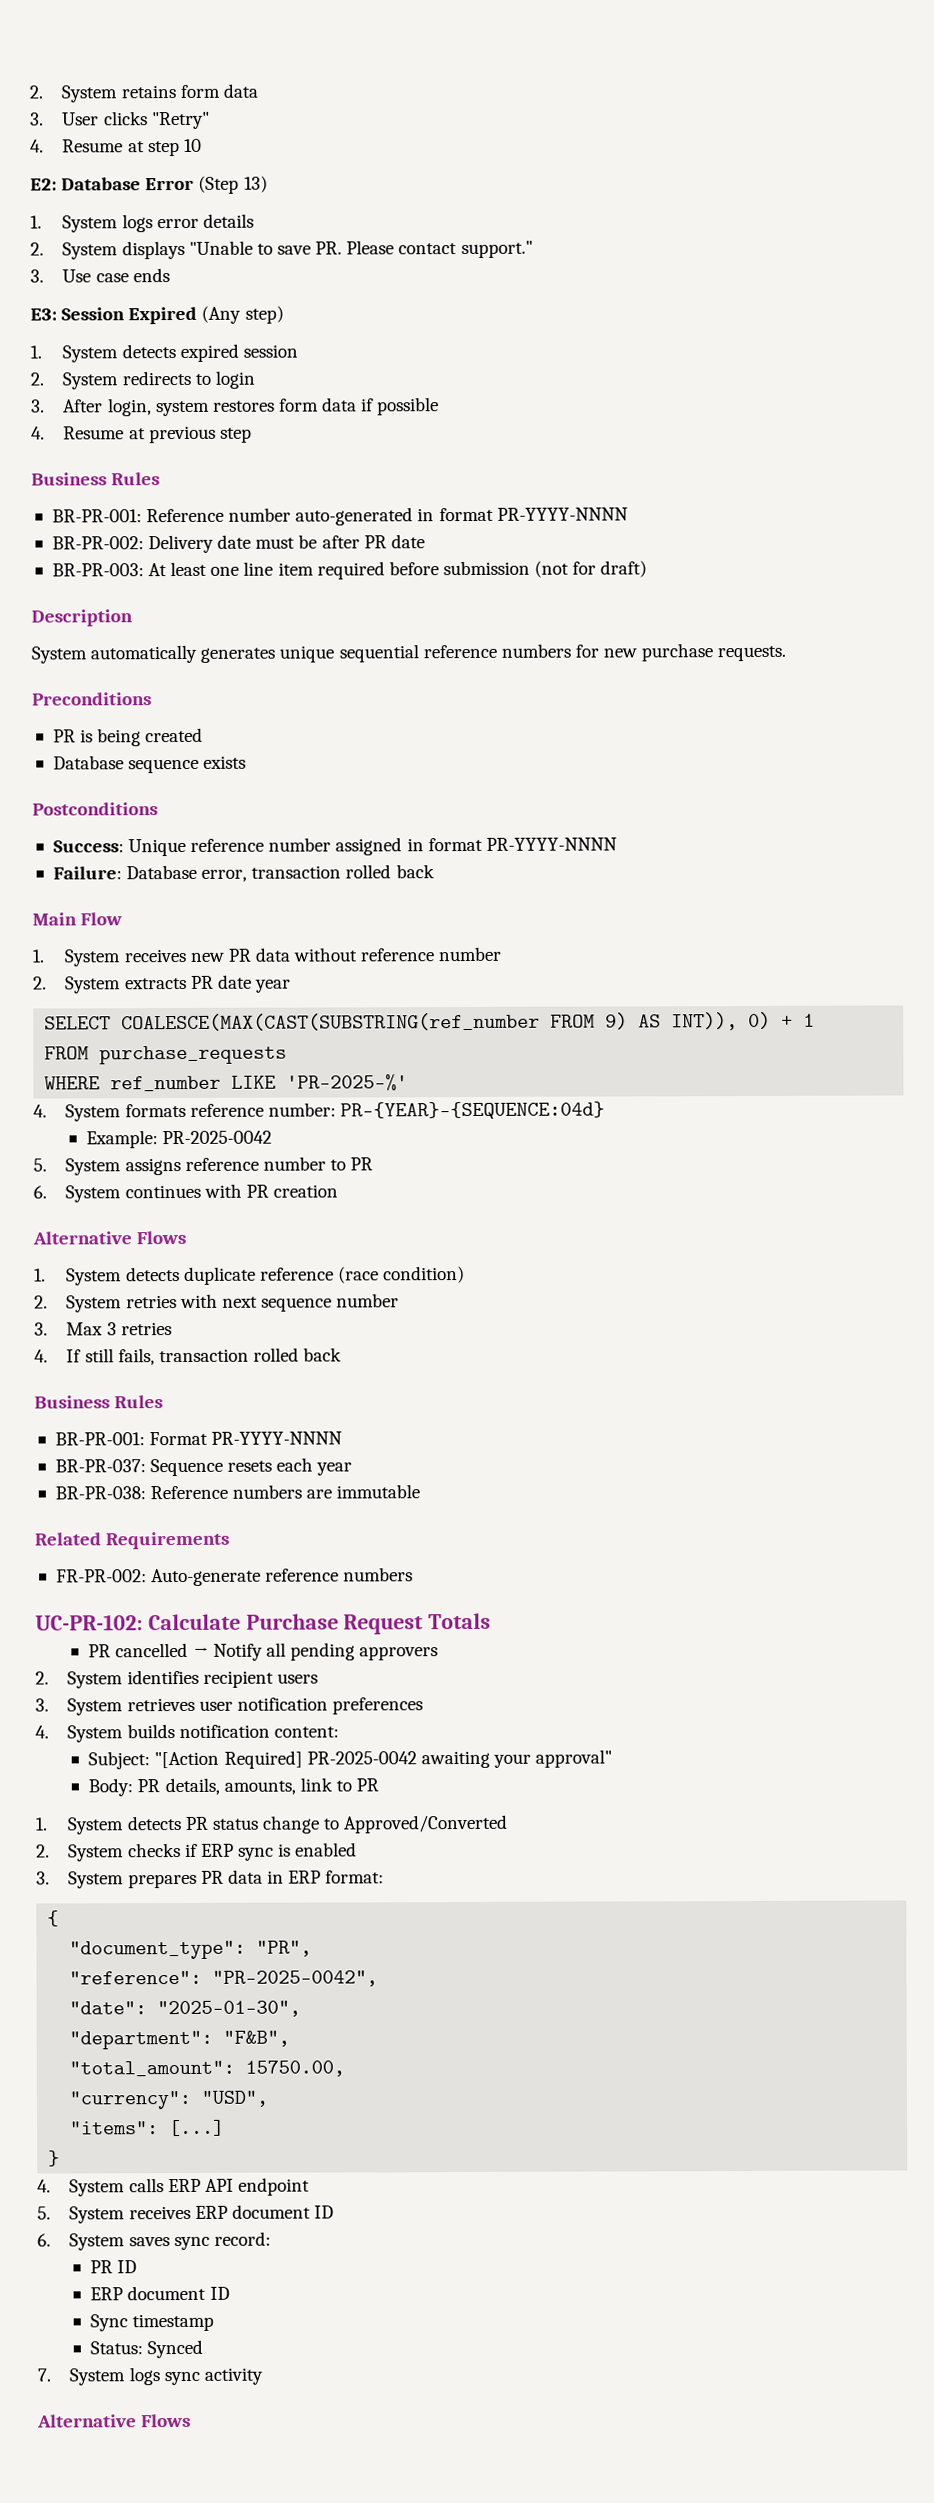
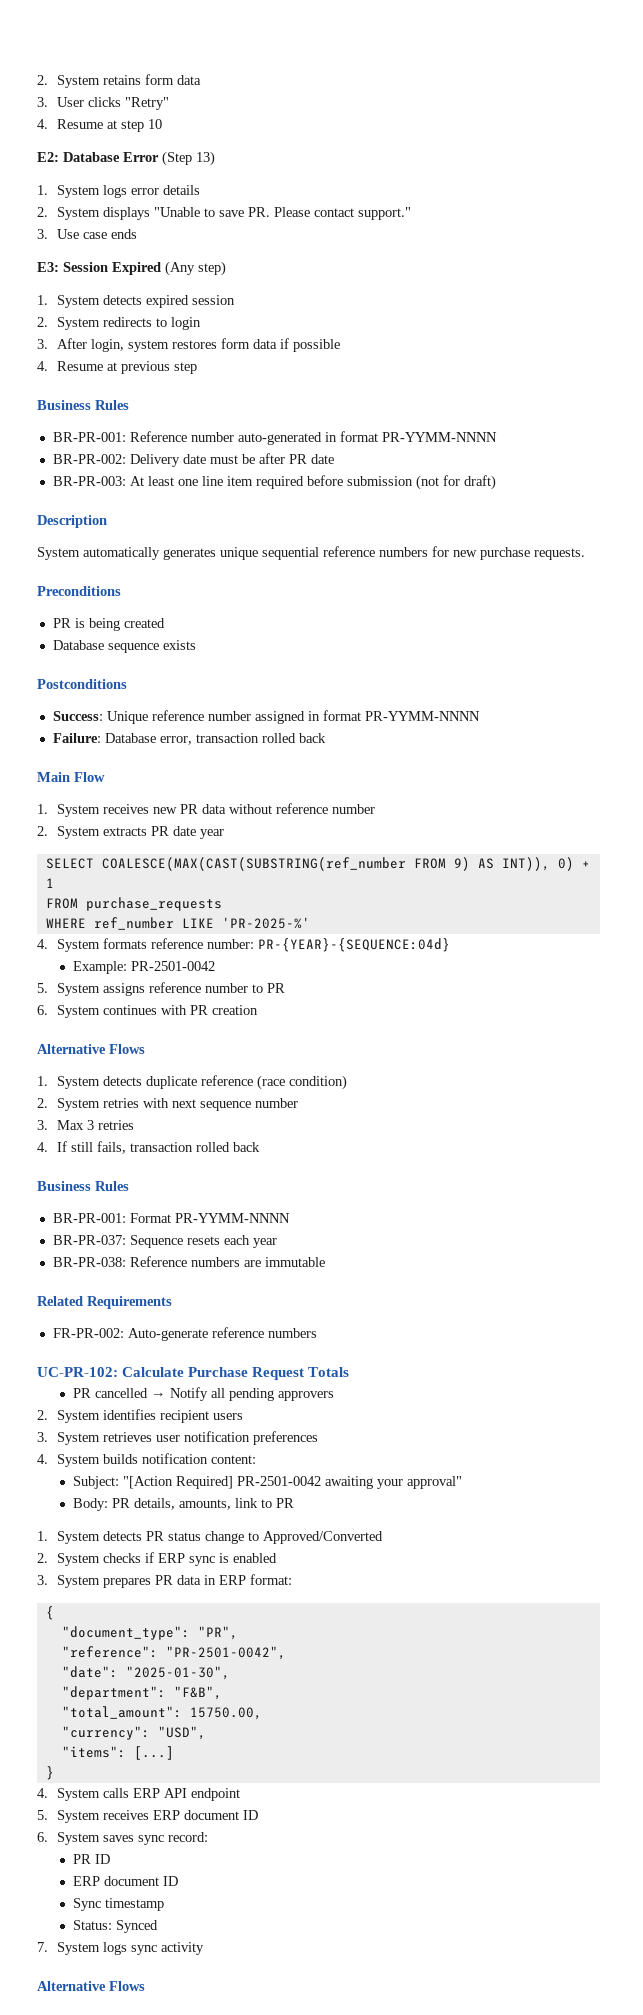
[496,507,628,521] PR-YYYY-NNNN -> [381,432,497,442] PR-YYMM-NNNN
[485,837,617,851] PR-YYYY-NNNN -> [364,711,480,721] PR-YYMM-NNNN
[162,1130,273,1145] PR-2025-0042 -> [130,961,215,971] PR-2501-0042
[211,1431,343,1445] PR-YYYY-NNNN -> [174,1213,290,1223] PR-YYMM-NNNN
[306,1751,417,1765] PR-2025-0042 -> [236,1476,321,1486] PR-2501-0042
[212,1970,379,1987] "PR-2025-0042", -> [165,1646,286,1660] "PR-2501-0042",

